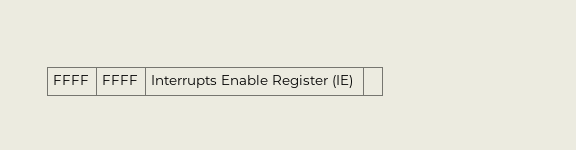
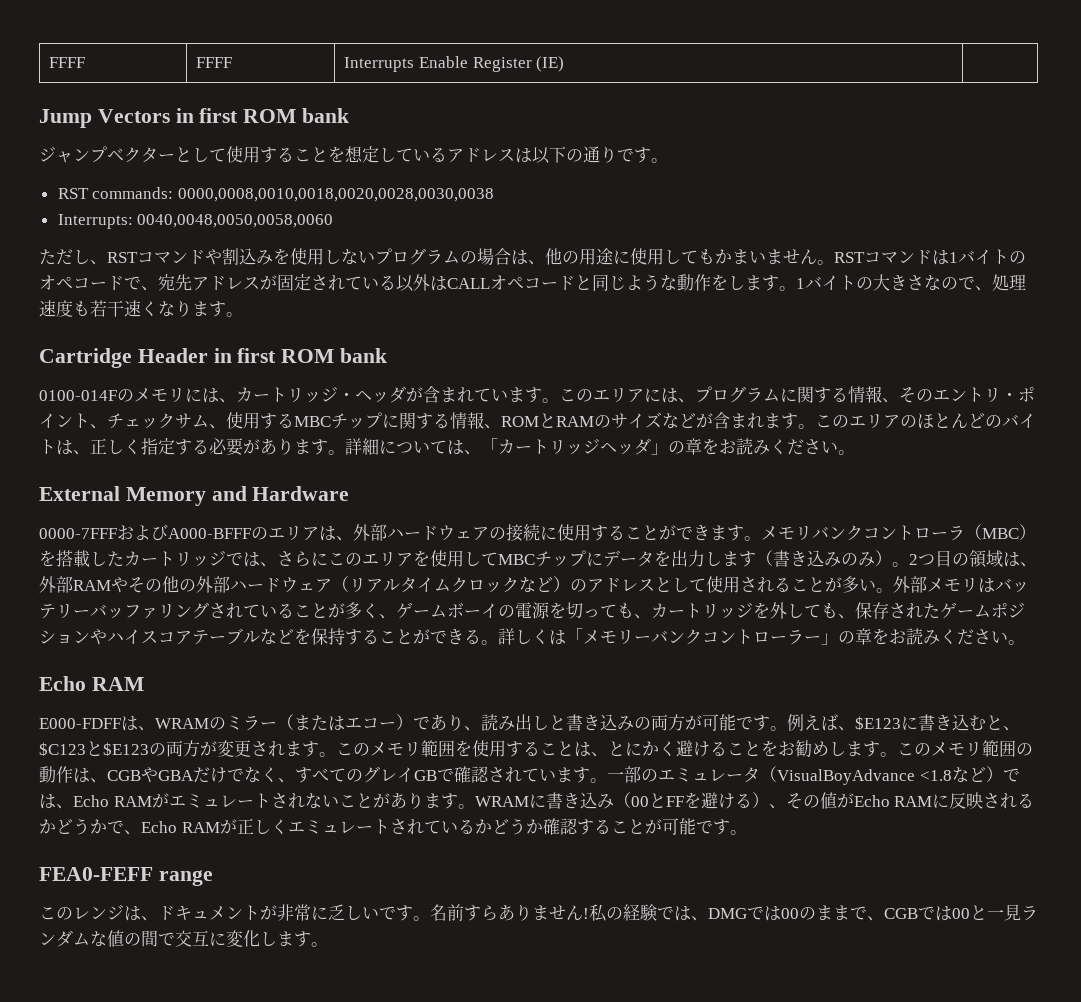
(354, 81) none -> [39,108,350,128] [39,146,668,164] [57,187,494,202] [57,214,334,229] [39,248,1026,265] [39,274,1026,292] [39,300,243,317] [39,348,388,368] [39,386,1035,403] [39,412,1036,429] [39,438,855,456] [39,486,350,506] [39,524,1036,542] [39,550,1037,568] [39,576,1029,593] [39,602,1025,619] [39,628,1025,645] [39,676,144,691] [39,714,1020,731] [39,740,1033,757] [39,766,1020,785] [39,792,1035,809] [39,818,747,835] [39,867,213,886] [39,904,1038,922] [39,930,328,947] // Jump Vectors in first ROM bank // ジャンプベクターとして使用することを想定しているアドレスは以下の通りです。 // RST commands: 0000,0008,0010,0018,0020,0028,0030,0038 // Interrupts: 0040,0048,0050,0058,0060 // ただし、RSTコマンドや割込みを使用しないプログラムの場合は、他の用途に使用してもかまいません。RSTコマンドは1バイトのオペコードで、宛先アドレスが固定されている以外はCALLオペコードと同じような動作をします。1バイトの大きさなので、処理速度も若干速くなります。 // Cartridge Header in first ROM bank // 0100-014Fのメモリには、カートリッジ・ヘッダが含まれています。このエリアには、プログラムに関する情報、そのエントリ・ポイント、チェックサム、使用するMBCチップに関する情報、ROMとRAMのサイズなどが含まれます。このエリアのほとんどのバイトは、正しく指定する必要があります。詳細については、「カートリッジヘッダ」の章をお読みください。 // External Memory and Hardware // 0000-7FFFおよびA000-BFFFのエリアは、外部ハードウェアの接続に使用することができます。メモリバンクコントローラ（MBC）を搭載したカートリッジでは、さらにこのエリアを使用してMBCチップにデータを出力します（書き込みのみ）。2つ目の領域は、外部RAMやその他の外部ハードウェア（リアルタイムクロックなど）のアドレスとして使用されることが多い。外部メモリはバッテリーバッファリングされていることが多く、ゲームボーイの電源を切っても、カートリッジを外しても、保存されたゲームポジションやハイスコアテーブルなどを保持することができる。詳しくは「メモリーバンクコントローラー」の章をお読みください。 // Echo RAM // E000-FDFFは、WRAMのミラー（またはエコー）であり、読み出しと書き込みの両方が可能です。例えば、$E123に書き込むと、$C123と$E123の両方が変更されます。このメモリ範囲を使用することは、とにかく避けることをお勧めします。このメモリ範囲の動作は、CGBやGBAだけでなく、すべてのグレイGBで確認されています。一部のエミュレータ（VisualBoyAdvance <1.8など）では、Echo RAMがエミュレートされないことがあります。WRAMに書き込み（00とFFを避ける）、その値がEcho RAMに反映されるかどうかで、Echo RAMが正しくエミュレートされているかどうか確認することが可能です。 // FEA0-FEFF range // このレンジは、ドキュメントが非常に乏しいです。名前すらありません!私の経験では、DMGでは00のままで、CGBでは00と一見ランダムな値の間で交互に変化します。

